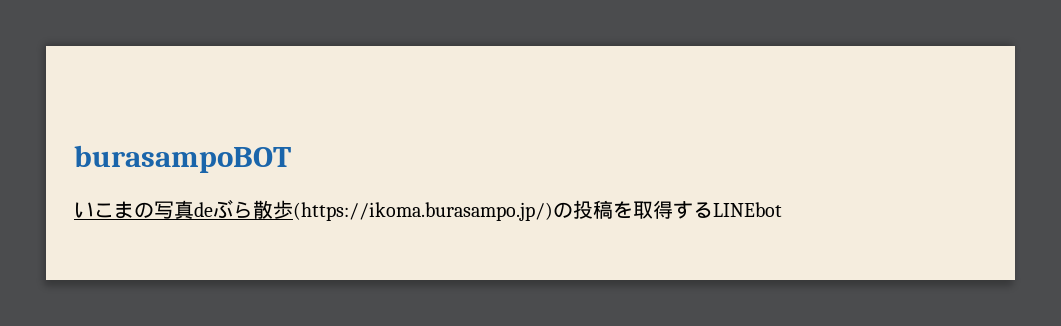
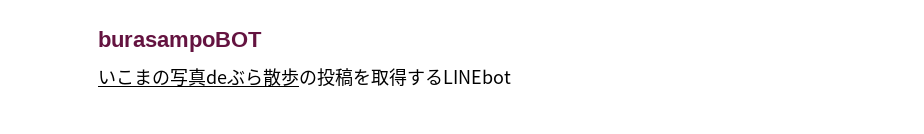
[293,202,553,221] (https://ikoma.burasampo.jp/) -> (299, 77) none

